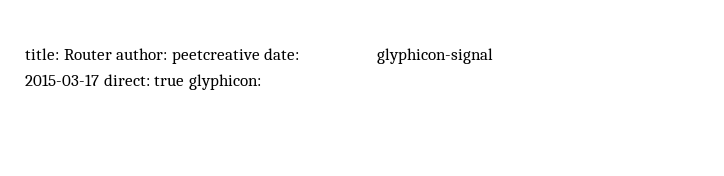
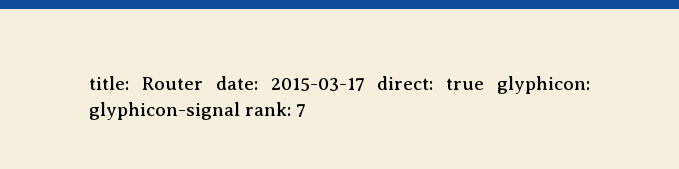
[116,48,260,64] author: peetcreative -> (203, 83) none
(493, 56) none -> [245,102,307,117] rank: 7

